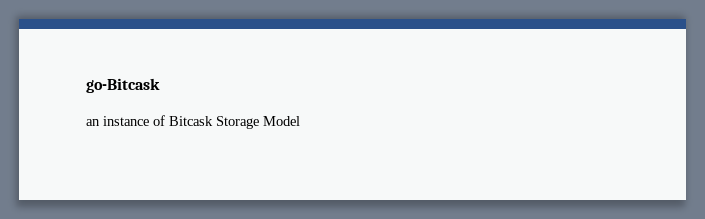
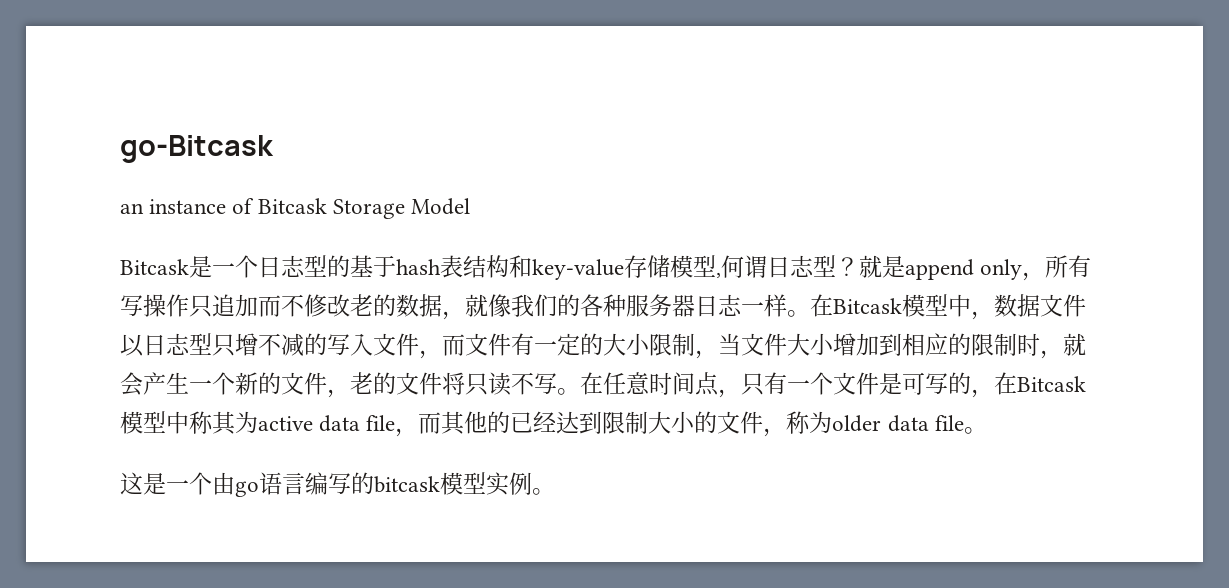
(300, 121) none -> [120,255,1092,281] [120,294,1086,320] [120,333,1086,359] [120,372,1086,398] [120,411,987,437] [120,472,555,497] // Bitcask是一个日志型的基于hash表结构和key-value存储模型,何谓日志型？就是append only，所有写操作只追加而不修改老的数据，就像我们的各种服务器日志一样。在Bitcask模型中，数据文件以日志型只增不减的写入文件，而文件有一定的大小限制，当文件大小增加到相应的限制时，就会产生一个新的文件，老的文件将只读不写。在任意时间点，只有一个文件是可写的，在Bitcask模型中称其为active data file，而其他的已经达到限制大小的文件，称为older data file。 // 这是一个由go语言编写的bitcask模型实例。

